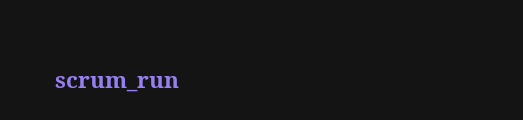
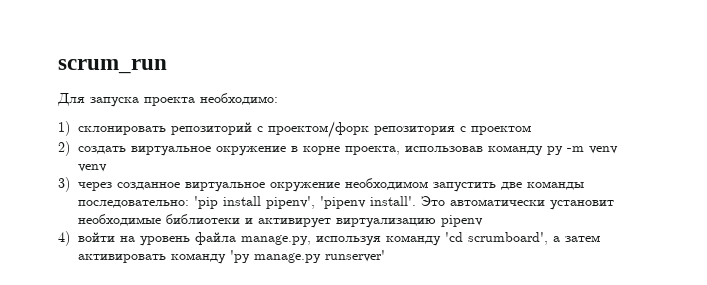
(179, 84) none -> [57,93,278,107] [58,121,532,138] [58,141,619,156] [78,164,108,172] [58,177,585,192] [78,196,615,210] [78,214,484,228] [58,231,601,246] [78,250,386,264] // Для запуска проекта необходимо: // 1) склонировать репозиторий с проектом/форк репозитория с проектом // 2) создать виртуальное окружение в корне проекта, использовав команду py -m venv venv // 3) через созданное виртуальное окружение необходимом запустить две команды последовательно: 'pip install pipenv', 'pipenv install'. Это автоматически установит необходимые библиотеки и активирует виртуализацию pipenv // 4) войти на уровень файла manage.py, используя команду 'cd scrumboard', а затем активировать команду 'py manage.py runserver'

